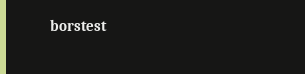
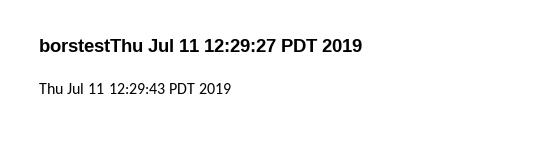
[50,19,107,31] borstest -> [39,39,362,52] [39,83,231,94] borstestThu Jul 11 12:29:27 PDT 2019 // Thu Jul 11 12:29:43 PDT 2019

